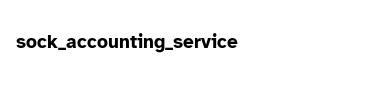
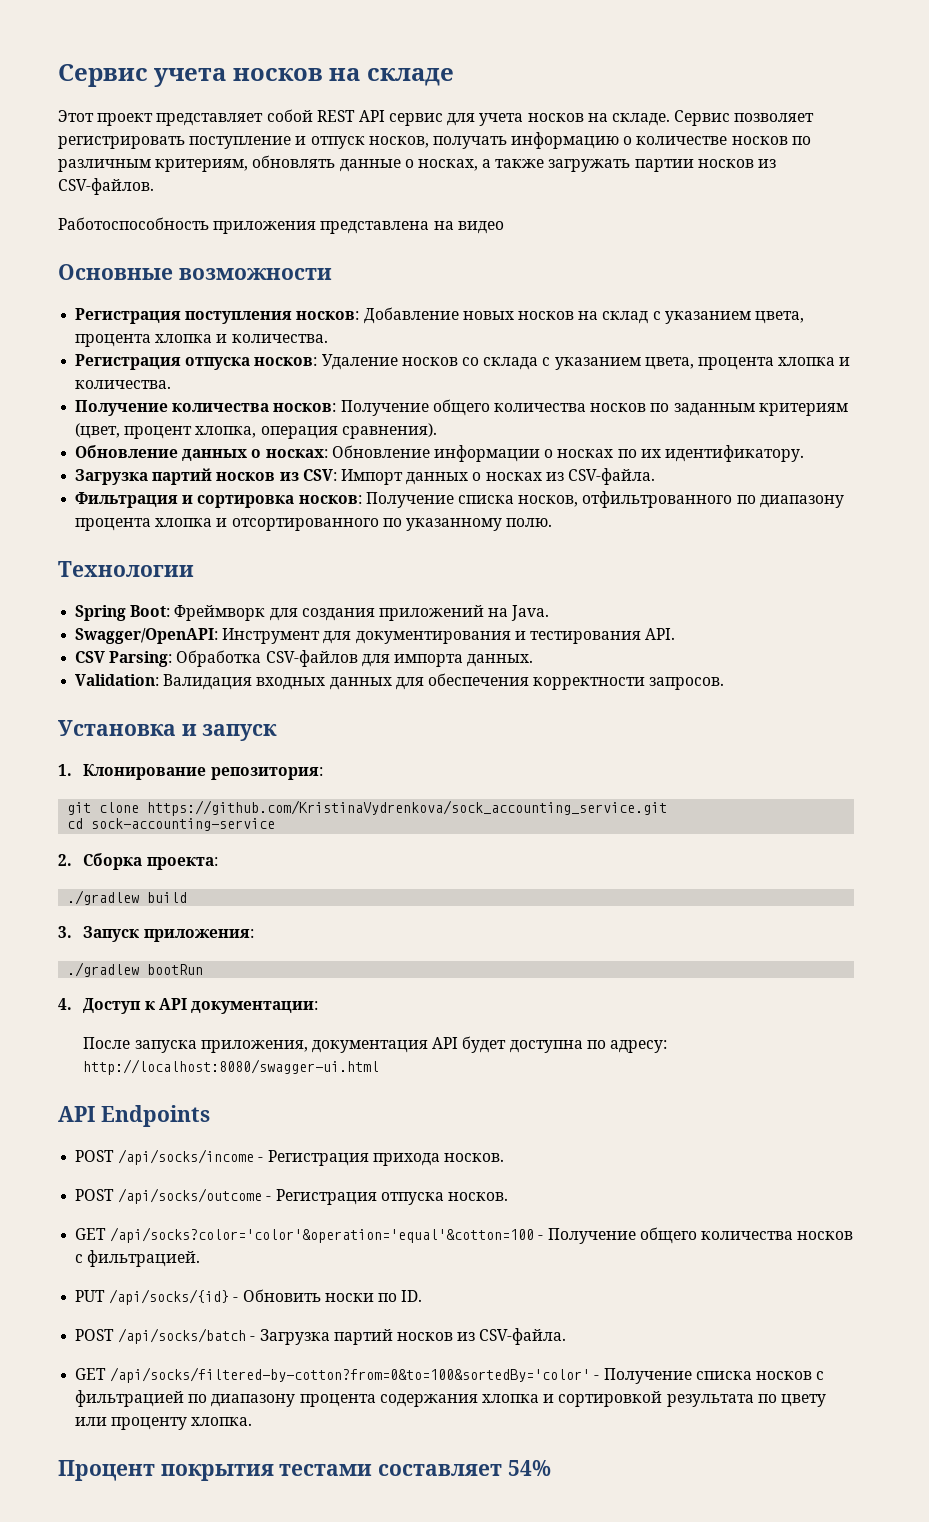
[16,33,238,53] sock_accounting_service -> [58,64,454,87] [58,109,815,126] [58,132,811,149] [58,155,777,172] [58,178,154,195] [58,217,504,234] [58,264,332,280] [75,307,804,324] [75,334,328,347] [75,354,851,370] [75,380,172,389] [75,399,848,416] [75,423,437,439] [75,445,804,462] [75,468,655,485] [75,491,844,508] [75,518,553,531] [58,561,194,577] [75,605,550,621] [75,628,676,644] [75,650,534,667] [75,673,725,690] [58,720,278,741] [58,764,323,780] [67,800,668,816] [67,818,276,831] [58,853,218,870] [67,890,188,905] [58,926,254,942] [67,962,204,977] [58,998,318,1014] [83,1036,667,1053] [83,1059,380,1075] [58,1105,210,1127] [75,1149,504,1166] [75,1188,508,1205] [75,1227,854,1244] [75,1250,201,1267] [75,1289,423,1305] [75,1328,567,1345] [75,1367,825,1384] [75,1390,826,1407] [75,1417,253,1430] [58,1460,551,1481] Сервис учета носков на складе // Этот проект представляет собой REST API сервис для учета носков на складе. Сервис позволяет регистрировать поступление и отпуск носков, получать информацию о количестве носков по различным критериям, обновлять данные о носках, а также загружать партии носков из CSV-файлов. // Работоспособность приложения представлена на видео // Основные возможности // Регистрация поступления носков: Добавление новых носков на склад с указанием цвета, процента хлопка и количества. // Регистрация отпуска носков: Удаление носков со склада с указанием цвета, процента хлопка и количества. // Получение количества носков: Получение общего количества носков по заданным критериям (цвет, процент хлопка, операция сравнения). // Обновление данных о носках: Обновление информации о носках по их идентификатору. // Загрузка партий носков из CSV: Импорт данных о носках из CSV-файла. // Фильтрация и сортировка носков: Получение списка носков, отфильтрованного по диапазону процента хлопка и отсортированного по указанному полю. // Технологии // Spring Boot: Фреймворк для создания приложений на Java. // Swagger/OpenAPI: Инструмент для документирования и тестирования API. // CSV Parsing: Обработка CSV-файлов для импорта данных. // Validation: Валидация входных данных для обеспечения корректности запросов. // Установка и запуск // 1. Клонирование репозитория: // git clone https://github.com/KristinaVydrenkova/sock_accounting_service.git // cd sock-accounting-service // 2. Сборка проекта: // ./gradlew build // 3. Запуск приложения: // ./gradlew bootRun // 4. Доступ к API документации: // После запуска приложения, документация API будет доступна по адресу: http://localhost:8080/swagger-ui.html // API Endpoints // POST /api/socks/income - Регистрация прихода носков. // POST /api/socks/outcome - Регистрация отпуска носков. // GET /api/socks?color='color'&operation='equal'&cotton=100 - Получение общего количества носков с фильтрацией. // PUT /api/socks/{id} - Обновить носки по ID. // POST /api/socks/batch - Загрузка партий носков из CSV-файла. // GET /api/socks/filtered-by-cotton?from=0&to=100&sortedBy='color' - Получение списка носков с фильтрацией по диапазону процента содержания хлопка и сортировкой результата по цвету или проценту хлопка. // Процент покрытия тестами составляет 54%

